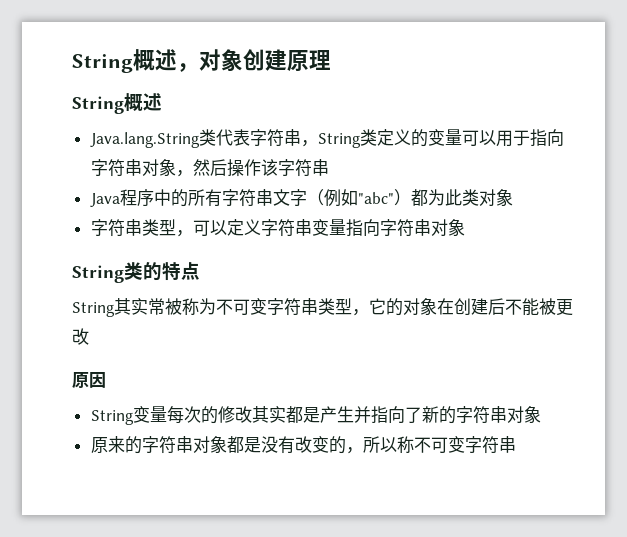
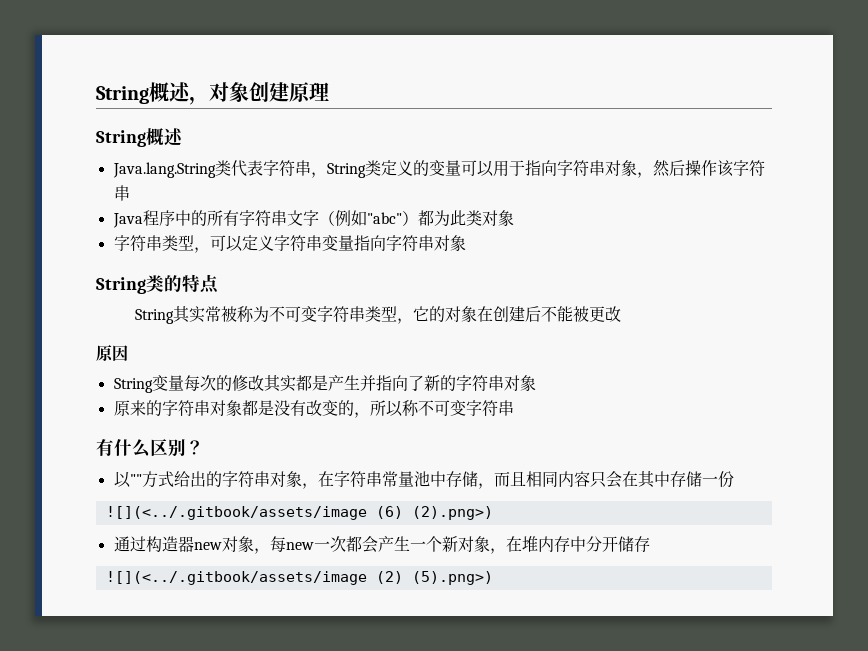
(516, 444) none -> [96,439,204,457] [113,471,734,489] [105,506,493,520] [113,536,650,554] [105,571,493,585] // 有什么区别？ // 以""方式给出的字符串对象，在字符串常量池中存储，而且相同内容只会在其中存储一份 // ![](<../.gitbook/assets/image (6) (2).png>) // 通过构造器new对象，每new一次都会产生一个新对象，在堆内存中分开储存 // ![](<../.gitbook/assets/image (2) (5).png>)

